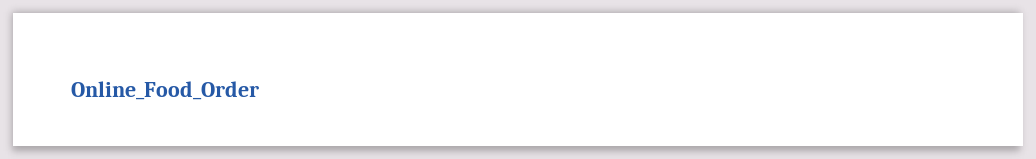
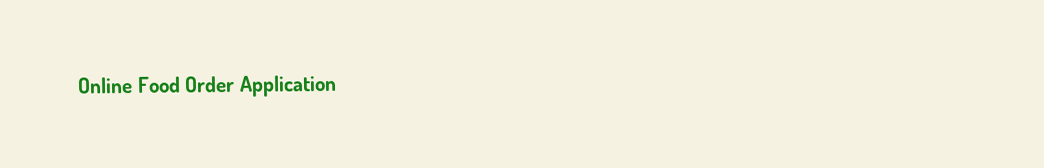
[71,81,259,100] Online_Food_Order -> [77,74,337,97] Online Food Order Application

